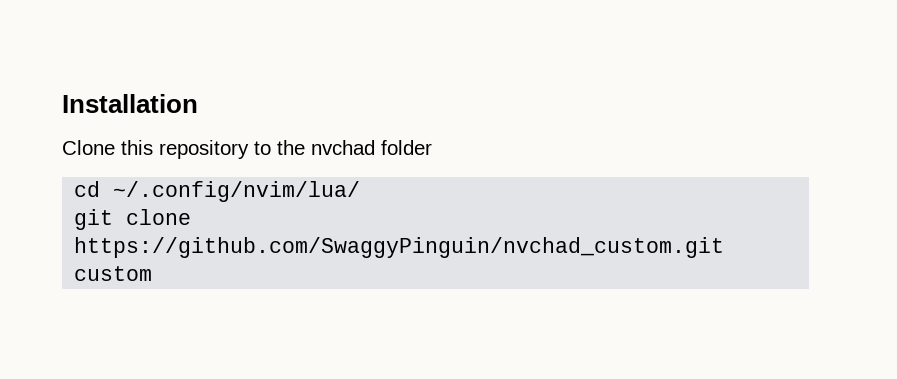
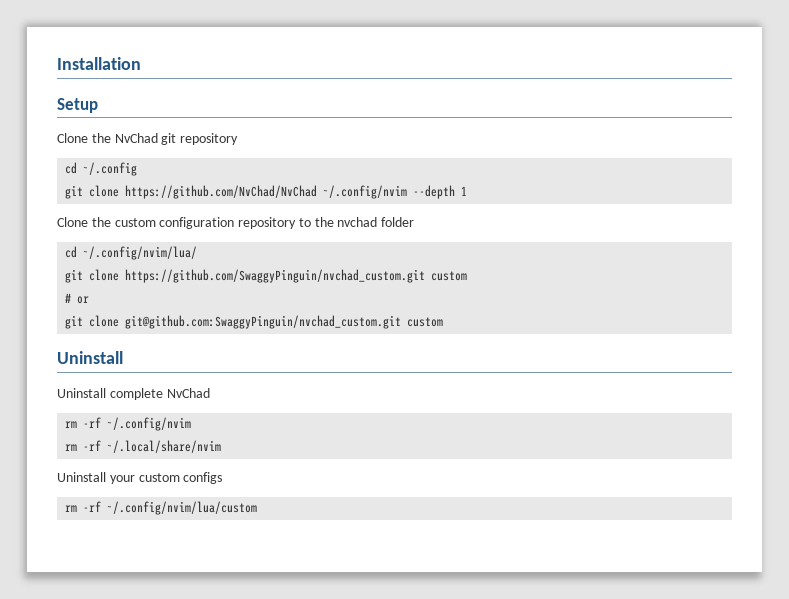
[62,140,153,155] // Clone this -> [57,98,98,113] [57,133,239,145] [65,162,138,176] [65,185,468,199] [57,217,235,229] // Setup // Clone the NvChad git repository // cd ~/.config // git clone https://github.com/NvChad/NvChad ~/.config/nvim --depth 1 // Clone the custom configuration
(153, 273) none -> [65,293,90,304] [65,315,444,329] [57,351,123,364] [57,388,210,400] [65,417,192,431] [65,440,222,453] [57,472,223,484] [65,501,258,515] // # or // git clone git@github.com:SwaggyPinguin/nvchad_custom.git custom // Uninstall // Uninstall complete NvChad // rm -rf ~/.config/nvim // rm -rf ~/.local/share/nvim // Uninstall your custom configs // rm -rf ~/.config/nvim/lua/custom

